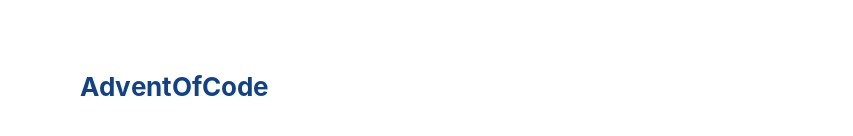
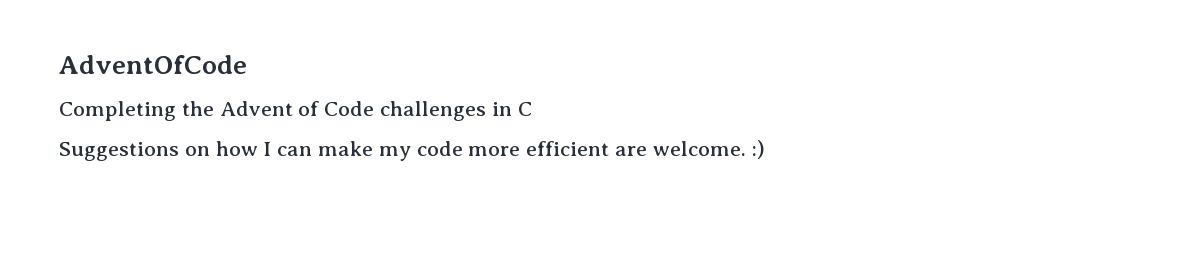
(268, 85) none -> [59,101,532,121] [59,140,765,161] // Completing the Advent of Code challenges in C // Suggestions on how I can make my code more efficient are welcome. :)

